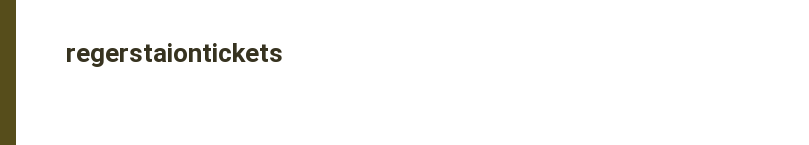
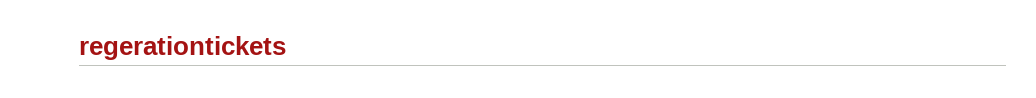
[66,43,283,67] regerstaiontickets -> [79,36,286,60] regerationtickets

